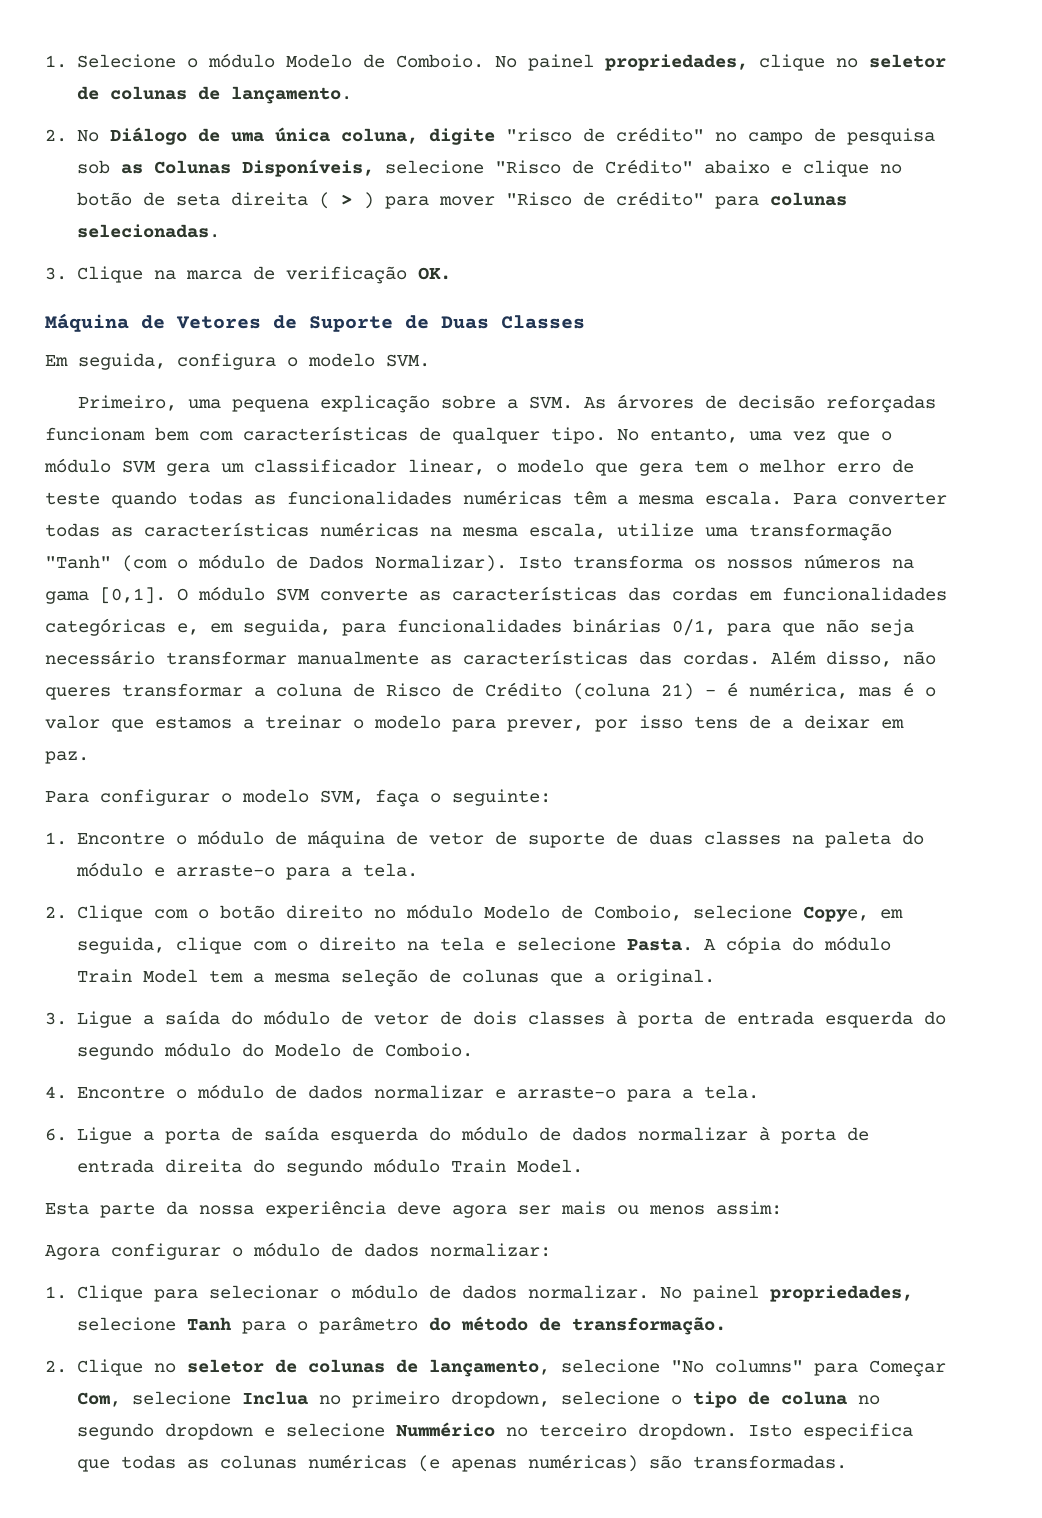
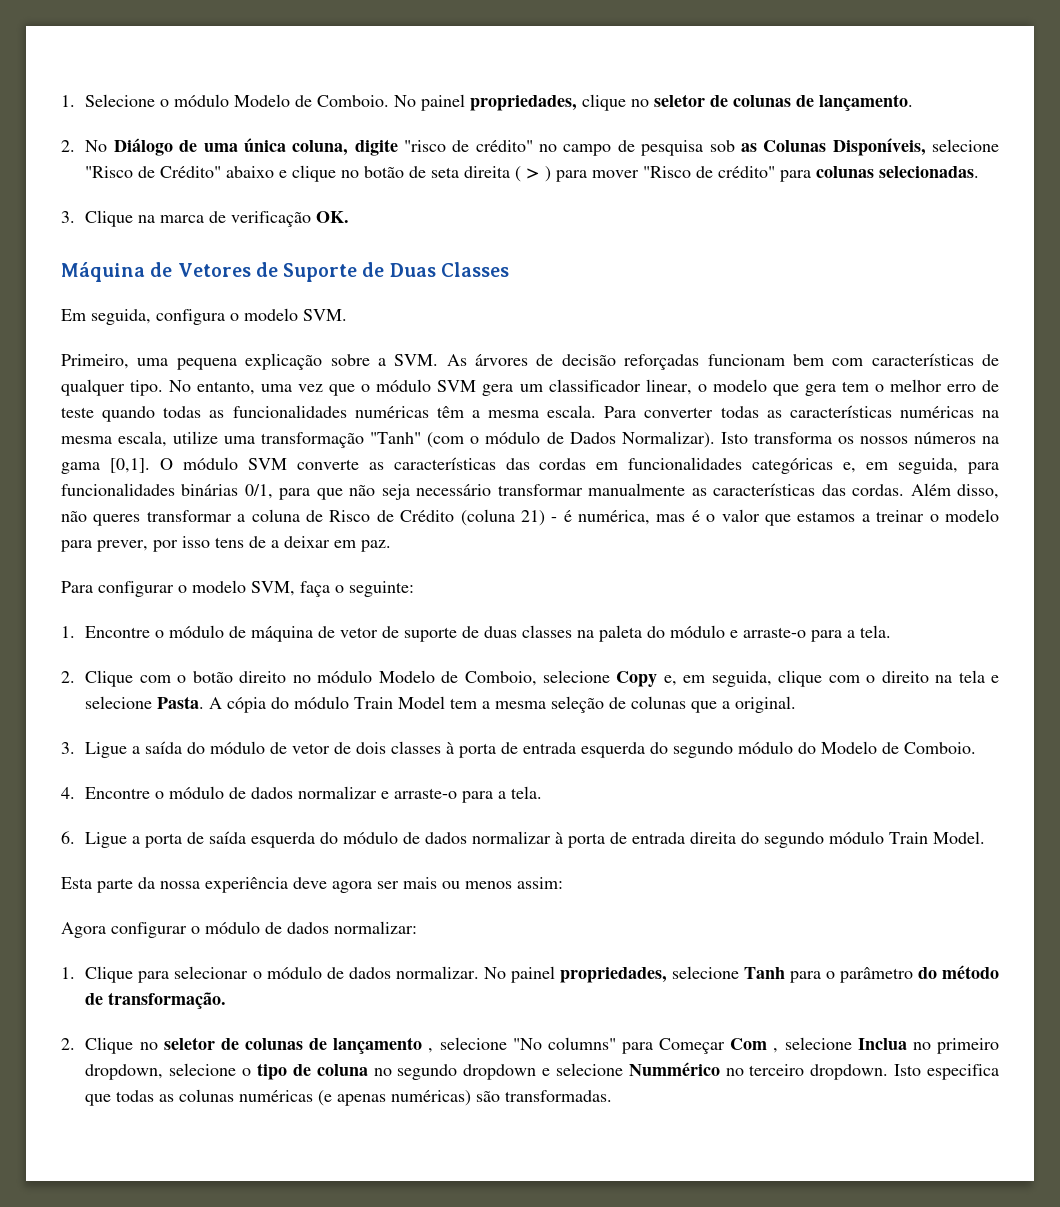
[802,906,869,922] Copye, -> [616,671,677,687] Copy e,
[428,1359,550,1377] lançamento, -> [333,1037,434,1054] lançamento ,
[76,1392,121,1407] Com, -> [730,1038,779,1053] Com ,

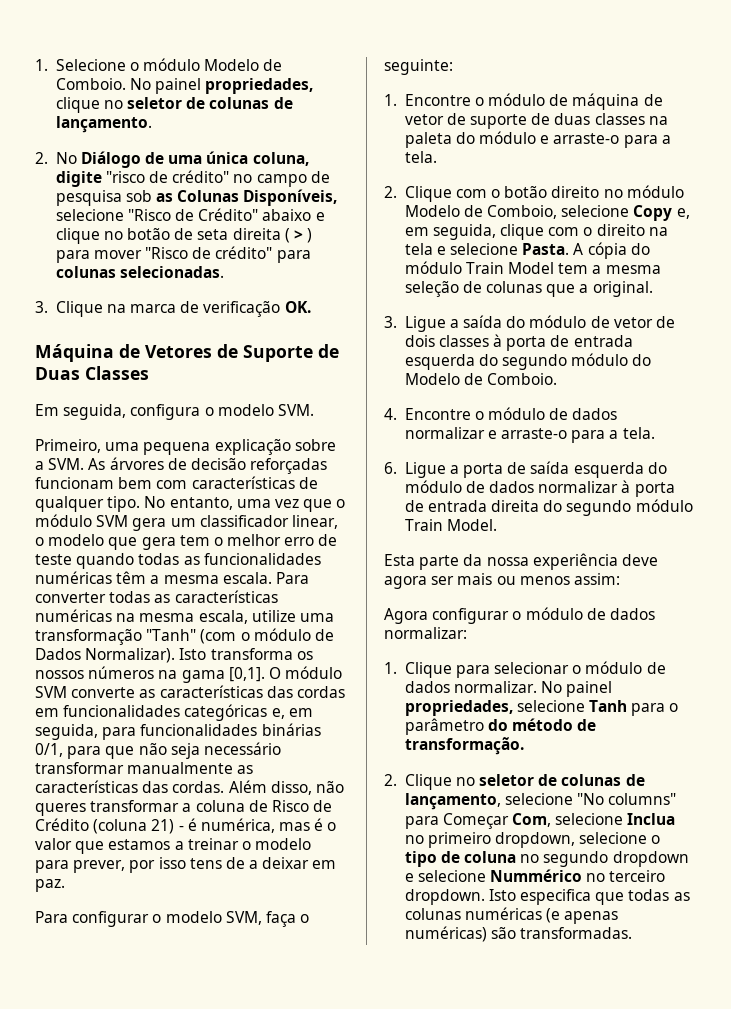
[333,1037,434,1054] lançamento , -> [404,793,501,810] lançamento,
[730,1038,779,1053] Com , -> [512,813,552,827] Com,

